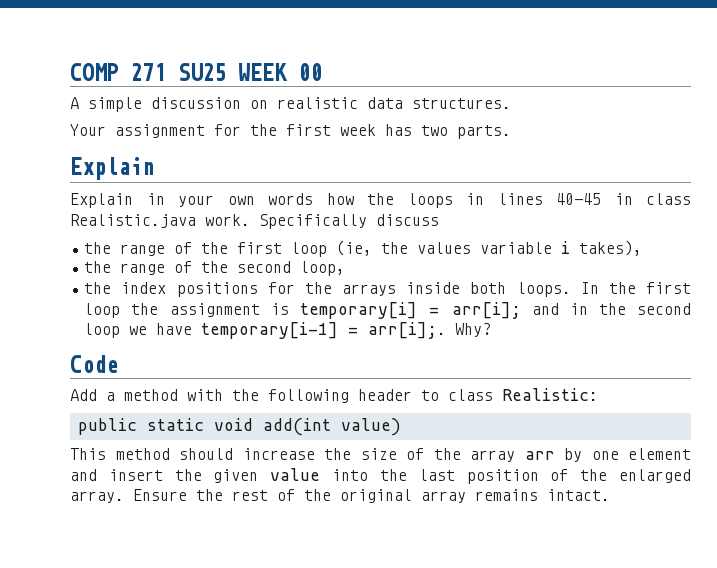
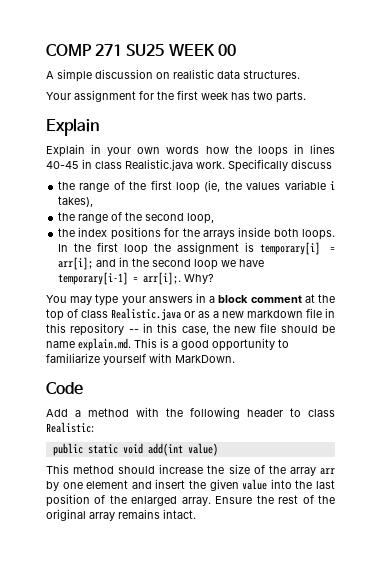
(492, 330) none -> [46,293,335,306] [46,308,335,321] [46,323,336,336] [46,338,289,351] [46,353,235,365] // You may type your answers in a block comment at the top of class Realistic.java or as a new markdown file in this repository -- in this case, the new file should be name explain.md. This is a good opportunity to familiarize yourself with MarkDown.

